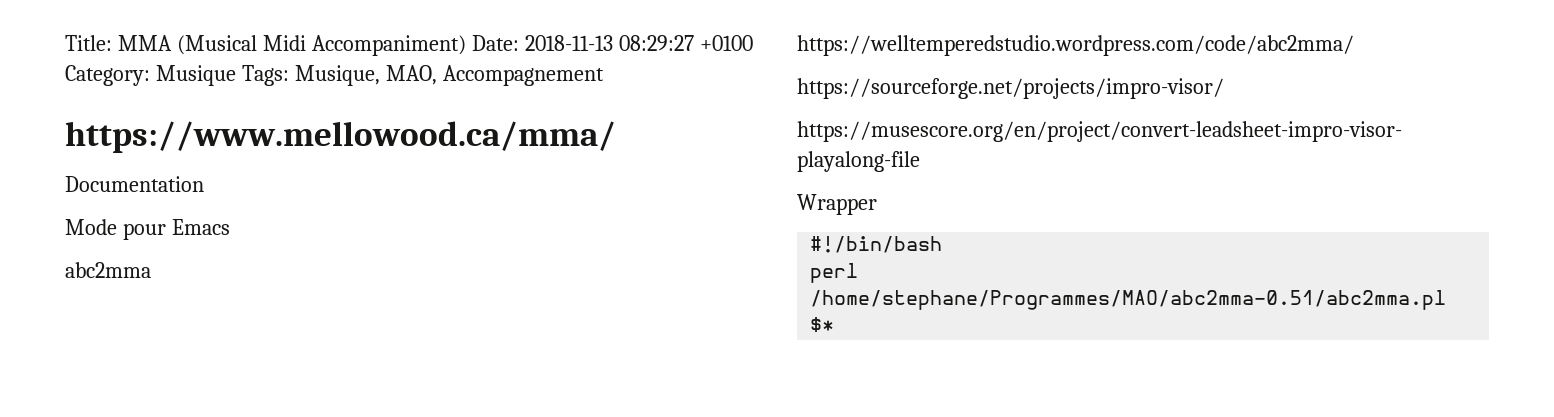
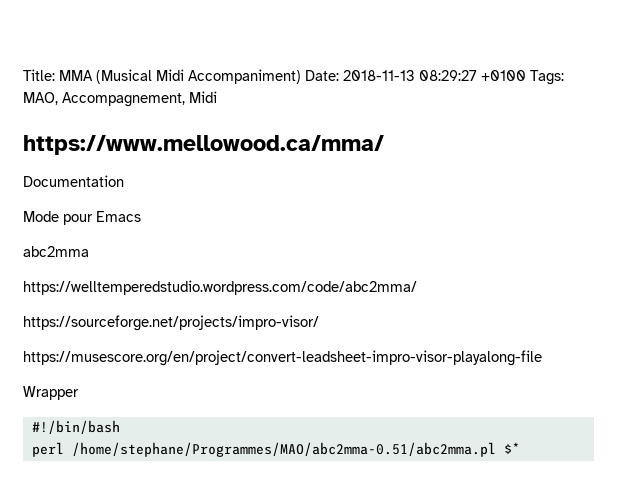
[65,65,604,86] Category: Musique Tags: Musique, MAO, Accompagnement -> [530,70,564,85] [23,91,217,107] Tags: MAO, Accompagnement, Midi

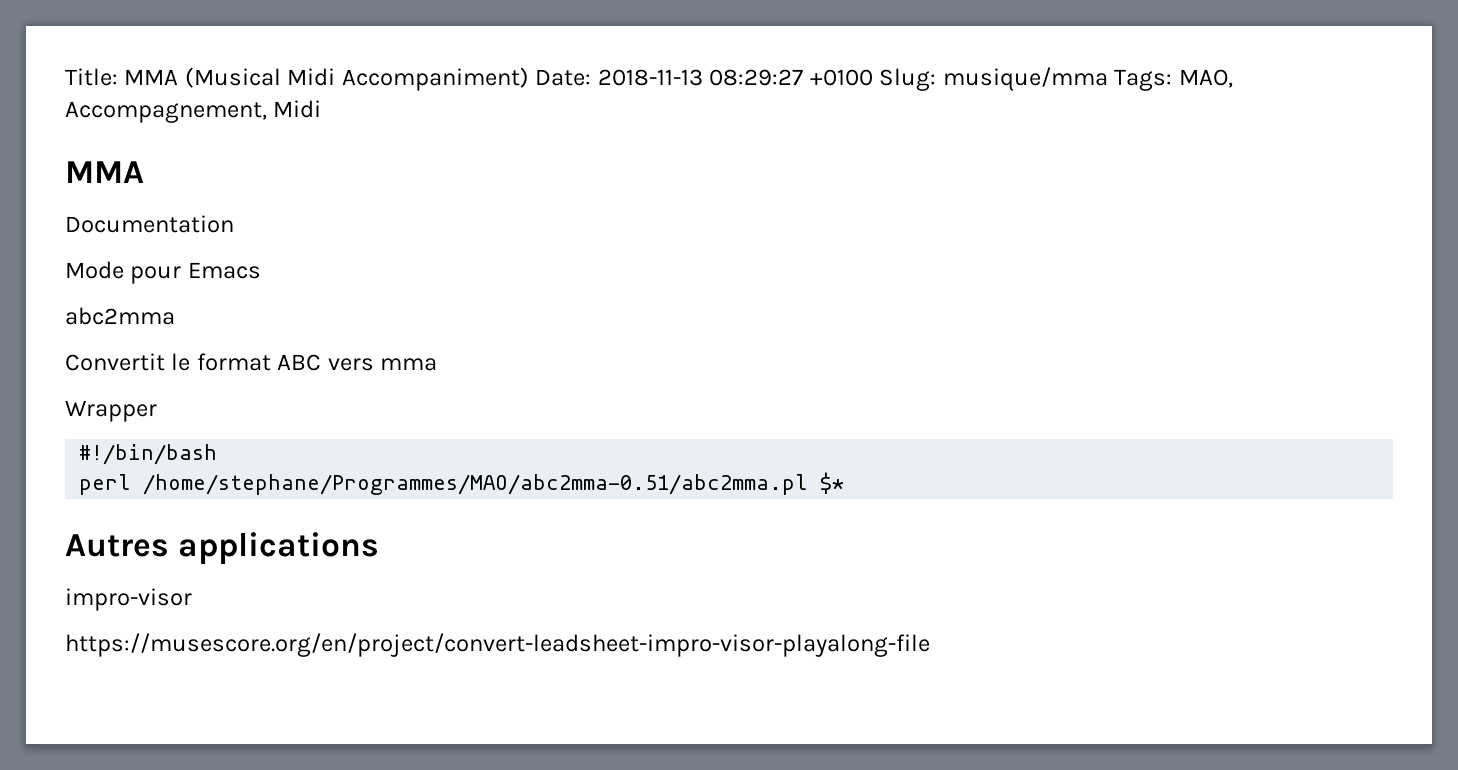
(526, 75) none -> [879,67,1108,91] Slug: musique/mma
[23,135,384,155] https://www.mellowood.ca/mma/ -> [65,161,144,183] MMA
[23,280,417,295] [23,315,319,331] [23,350,542,366] https://welltemperedstudio.wordpress.com/code/abc2mma/ // https://sourceforge.net/projects/impro-visor/ // https://musescore.org/en/project/convert-leadsheet-impro-visor-playalong-file -> [65,353,438,371] Convertit le format ABC vers mma
(520, 448) none -> [65,532,380,564] [65,588,192,611] [65,633,930,657] // Autres applications // impro-visor // https://musescore.org/en/project/convert-leadsheet-impro-visor-playalong-file

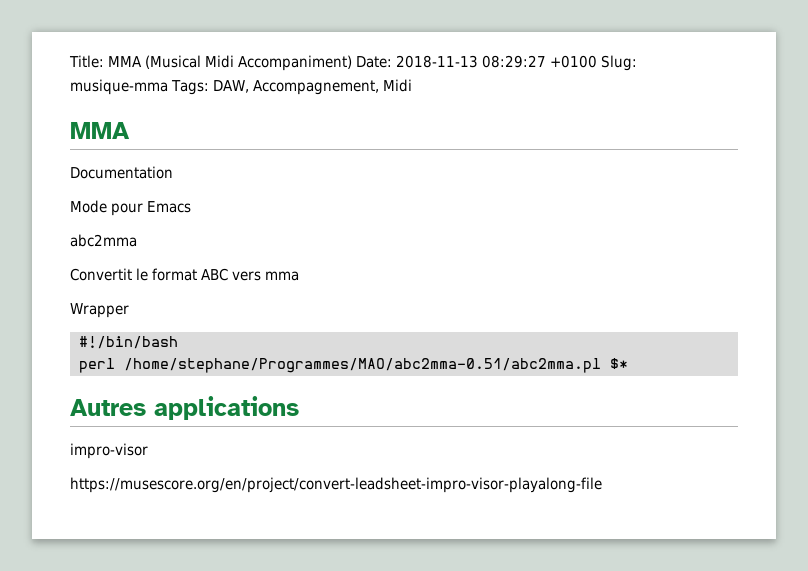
[942,67,1233,91] musique/mma Tags: MAO, -> [70,79,250,95] musique-mma Tags: DAW,

